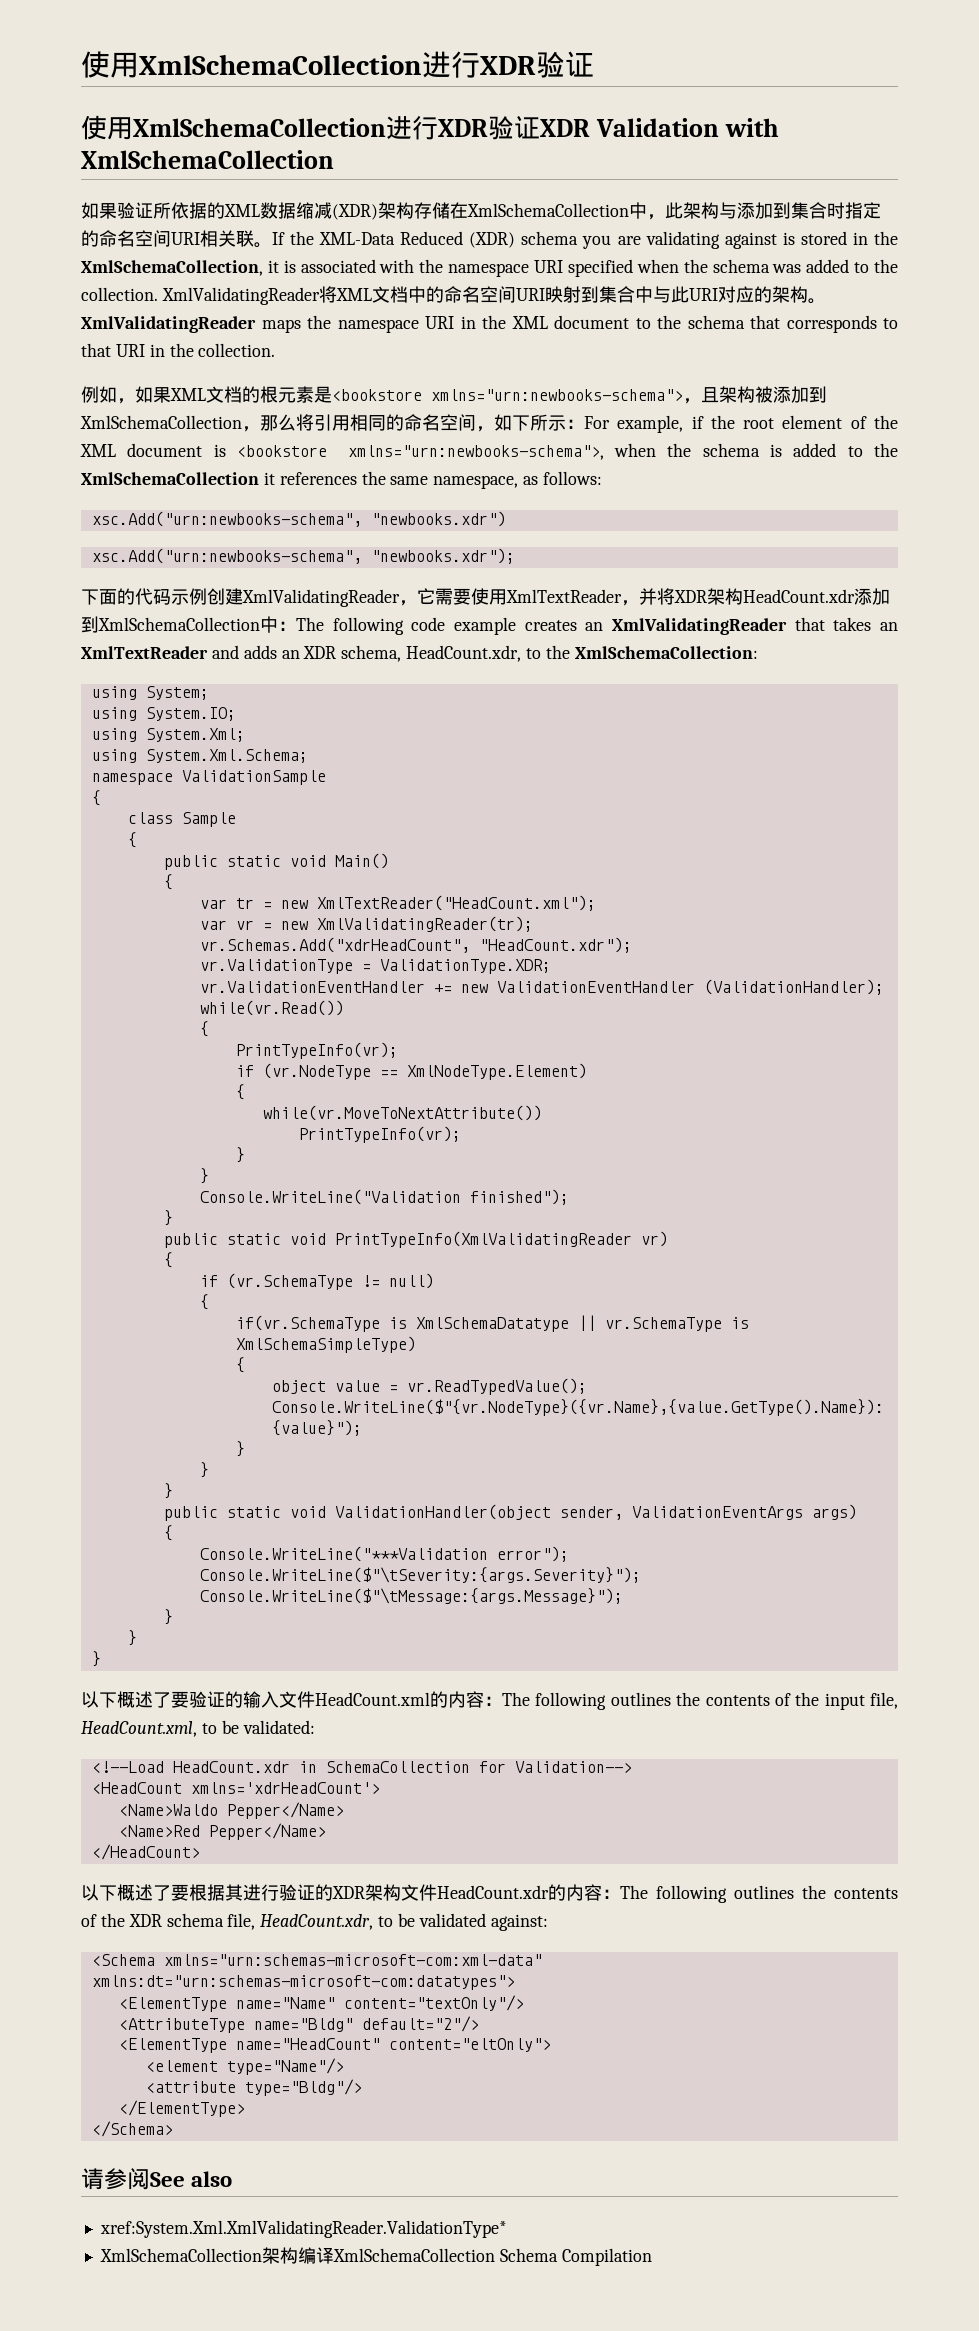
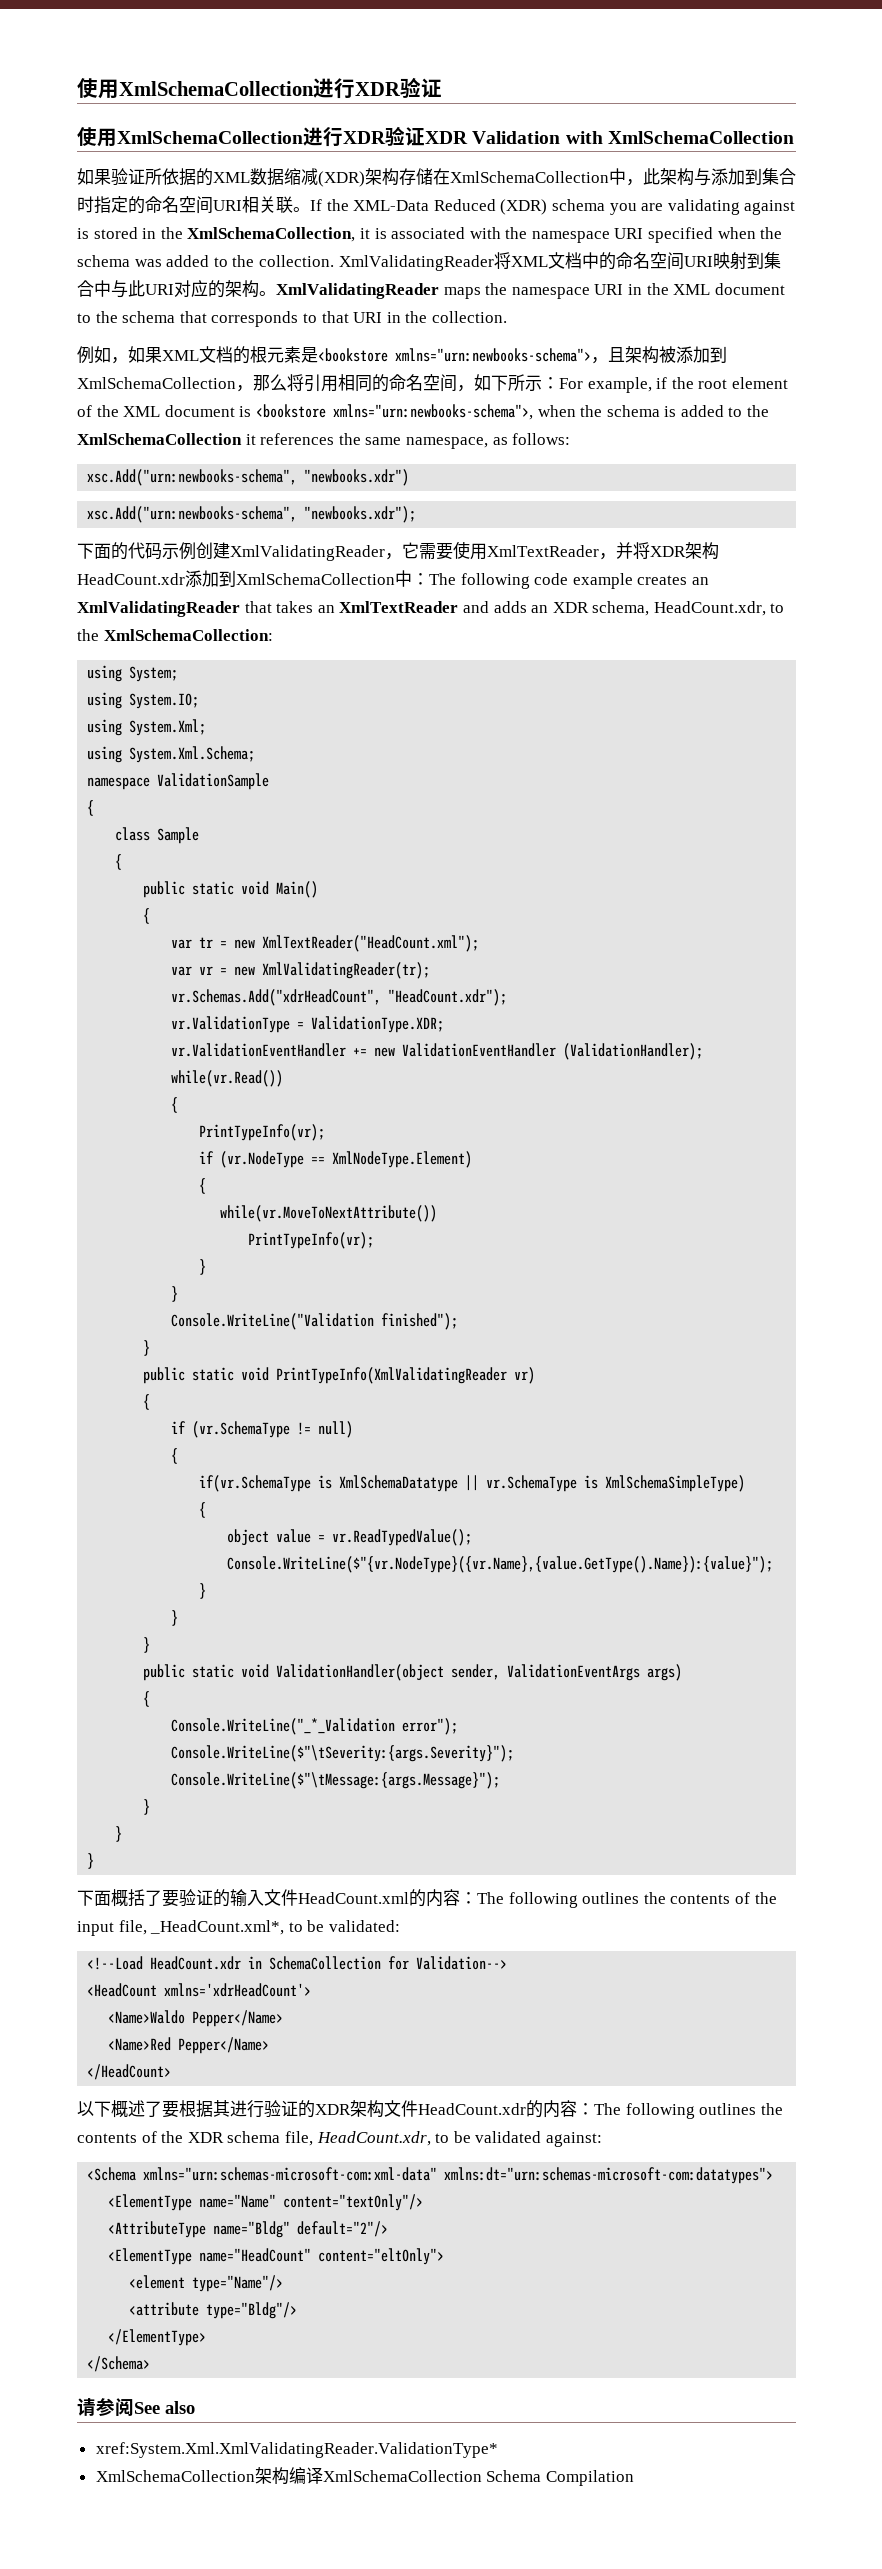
[199,1546,488,1562] Console.WriteLine("***Validation -> [171,1718,396,1735] Console.WriteLine("_*_Validation
[81,1691,153,1708] 以下概述 -> [77,1889,145,1907] 下面概括
[81,1721,197,1737] HeadCount.xml, -> [150,1920,285,1935] _HeadCount.xml*,

